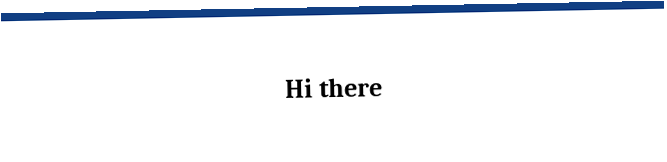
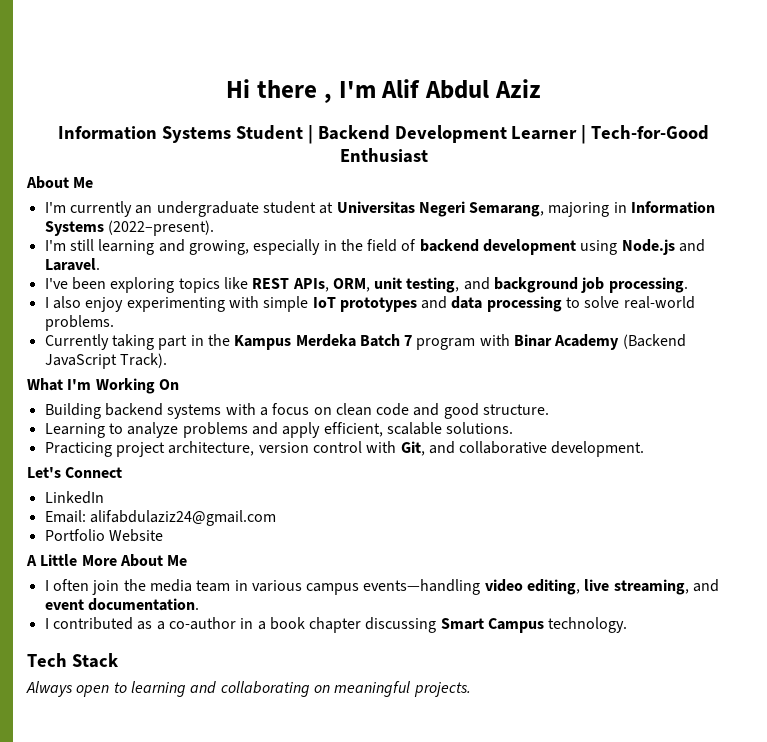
(383, 87) none -> [323,79,541,103] [57,125,710,144] [339,148,428,163] [26,176,94,189] [44,201,716,217] [44,220,214,236] [44,239,706,255] [44,258,100,271] [44,277,688,293] [44,296,695,312] [44,315,114,331] [44,334,686,350] [44,353,167,369] [27,378,179,394] [44,403,550,419] [44,422,514,438] [44,441,645,457] [27,467,123,478] [44,491,104,504] [44,510,276,526] [44,529,163,542] [26,554,188,567] [44,579,720,595] [44,598,199,611] [44,617,628,633] [27,653,119,668] [26,681,471,697] , I'm Alif Abdul Aziz // Information Systems Student | Backend Development Learner | Tech-for-Good Enthusiast // About Me // I'm currently an undergraduate student at Universitas Negeri Semarang, majoring in Information Systems (2022–present). // I'm still learning and growing, especially in the field of backend development using Node.js and Laravel. // I've been exploring topics like REST APIs, ORM, unit testing, and background job processing. // I also enjoy experimenting with simple IoT prototypes and data processing to solve real-world problems. // Currently taking part in the Kampus Merdeka Batch 7 program with Binar Academy (Backend JavaScript Track). // What I'm Working On // Building backend systems with a focus on clean code and good structure. // Learning to analyze problems and apply efficient, scalable solutions. // Practicing project architecture, version control with Git, and collaborative development. // Let's Connect // LinkedIn // Email: alifabdulaziz24@gmail.com // Portfolio Website // A Little More About Me // I often join the media team in various campus events—handling video editing, live streaming, and event documentation. // I contributed as a co-author in a book chapter discussing Smart Campus technology. // Tech Stack // Always open to learning and collaborating on meaningful projects.

